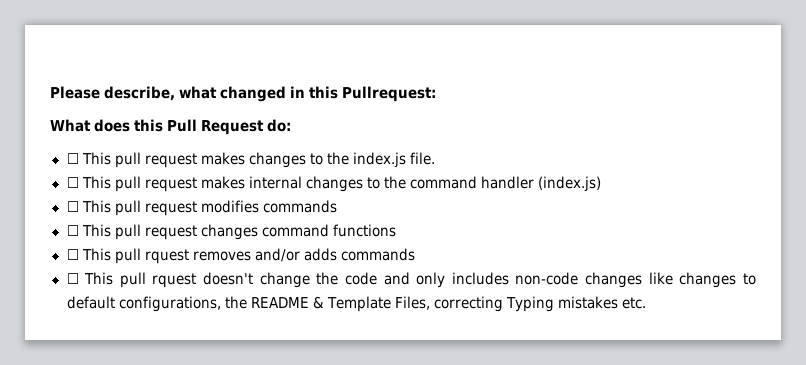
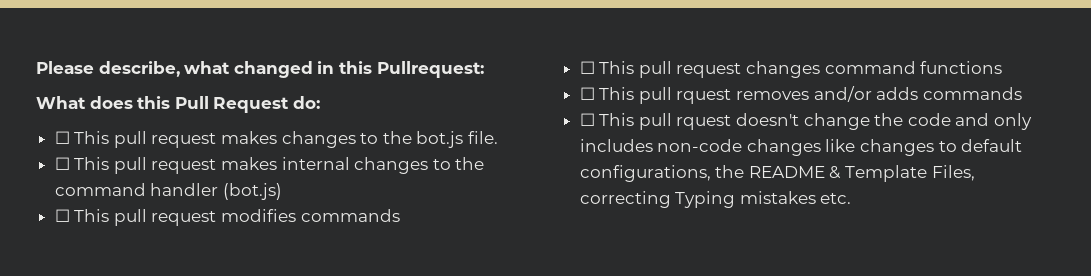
[352,152,406,168] index.js -> [416,131,464,148] bot.js
[538,176,602,192] (index.js) -> [222,183,282,200] (bot.js)

